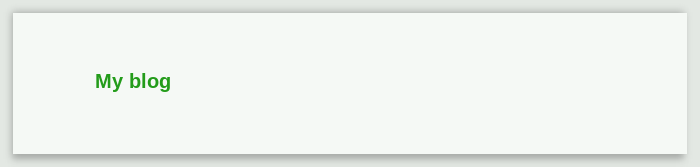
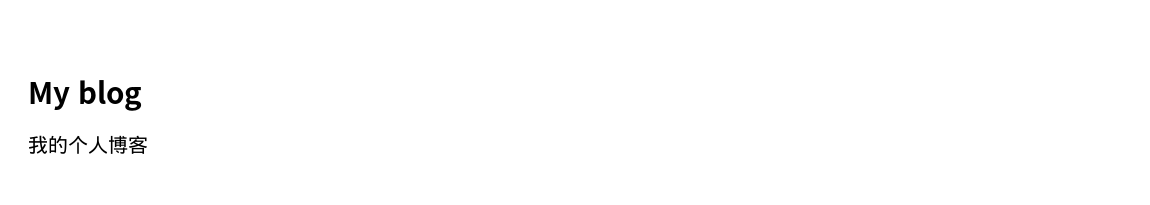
(171, 82) none -> [28,135,148,154] // 我的个人博客

